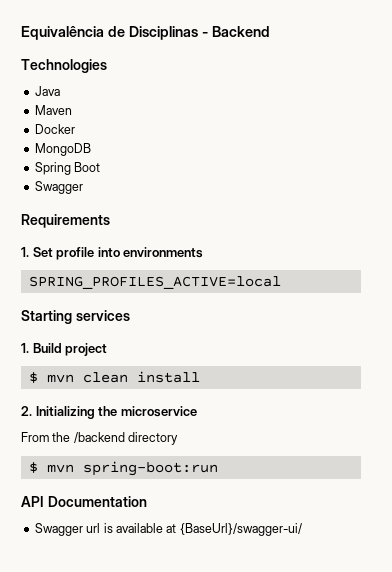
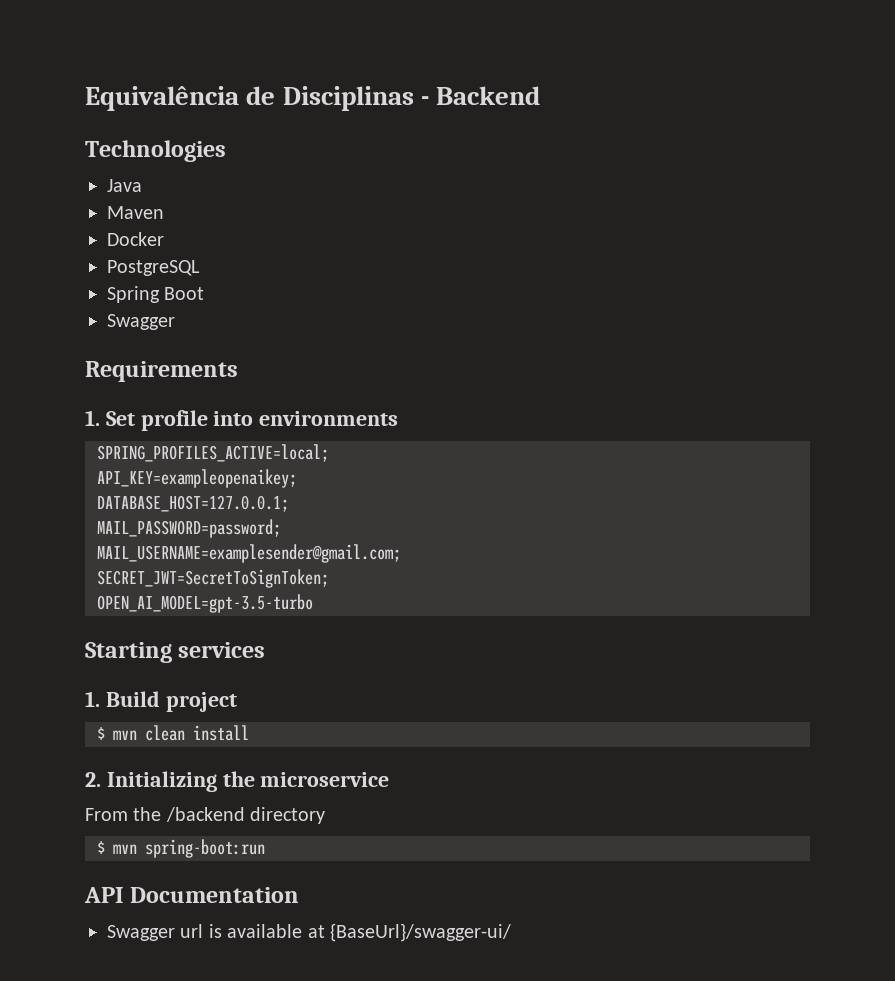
[34,143,91,156] MongoDB -> [107,260,200,276] PostgreSQL
[28,276,281,289] SPRING_PROFILES_ACTIVE=local -> [97,444,329,462] [97,469,297,488] [97,495,289,512] [97,519,281,538] [97,544,401,563] [97,569,329,588] [97,594,313,613] SPRING_PROFILES_ACTIVE=local; // API_KEY=exampleopenaikey; // DATABASE_HOST=127.0.0.1; // MAIL_PASSWORD=password; // MAIL_USERNAME=examplesender@gmail.com; // SECRET_JWT=SecretToSignToken; // OPEN_AI_MODEL=gpt-3.5-turbo

